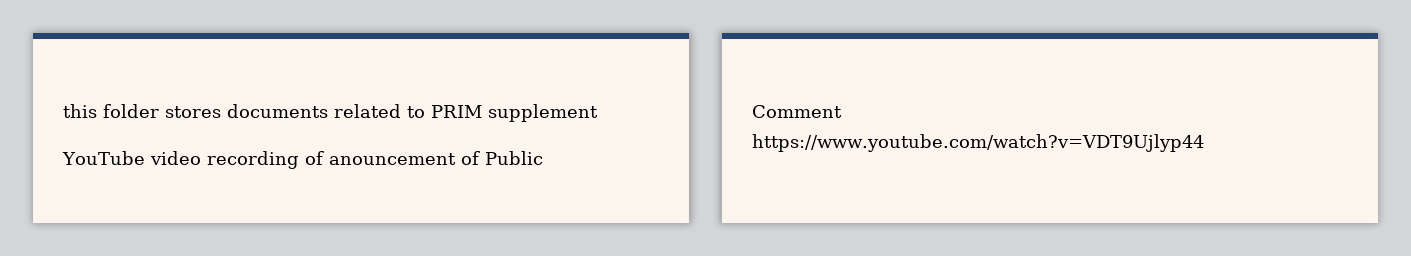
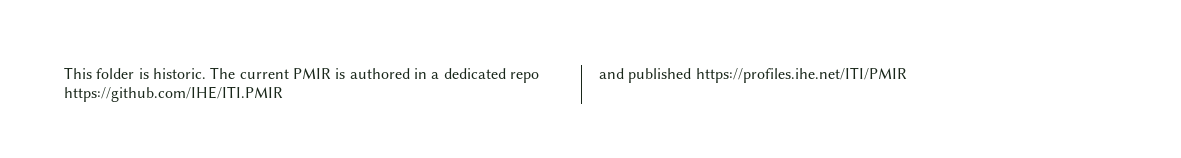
[63,104,598,122] [62,151,543,169] [752,105,842,118] [752,134,1204,152] this folder stores documents related to PRIM supplement // YouTube video recording of anouncement of Public Comment https://www.youtube.com/watch?v=VDT9Ujlyp44 -> [64,67,539,83] [64,86,283,102] [599,67,907,83] This folder is historic. The current PMIR is authored in a dedicated repo https://github.com/IHE/ITI.PMIR // and published https://profiles.ihe.net/ITI/PMIR

